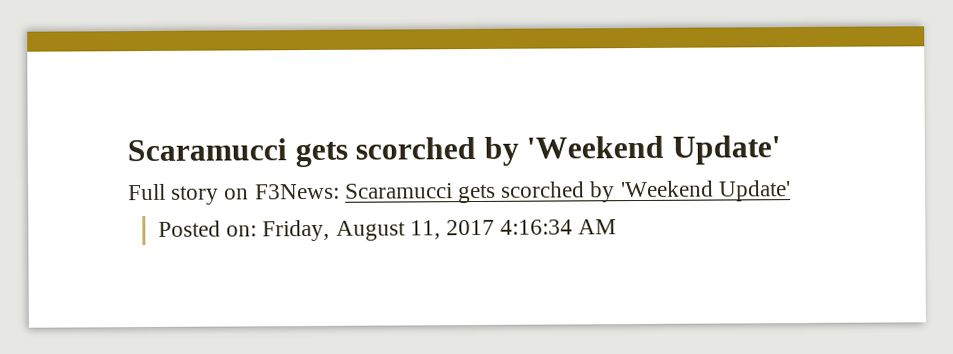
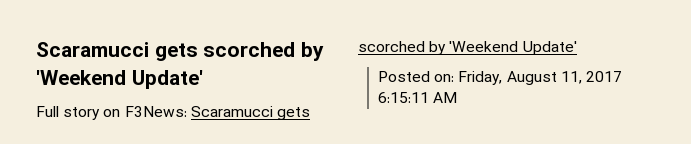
[500,219,574,235] 4:16:34 -> [378,92,430,103] 6:15:11

